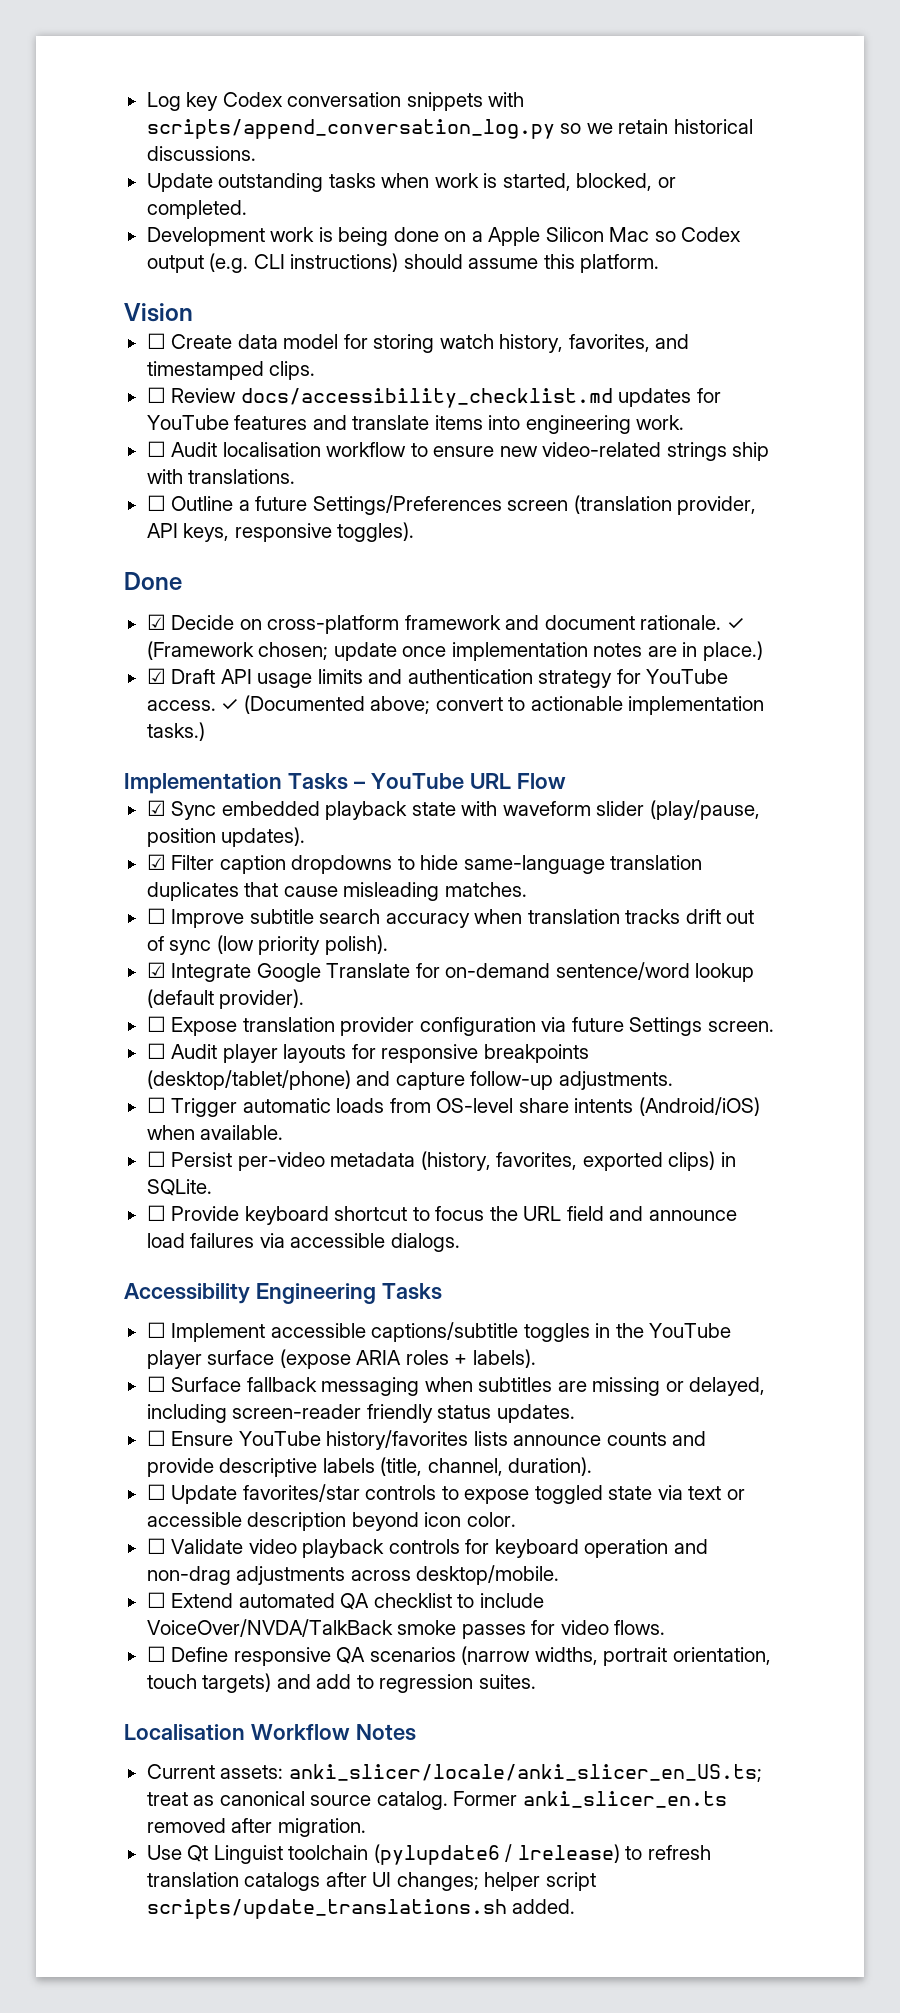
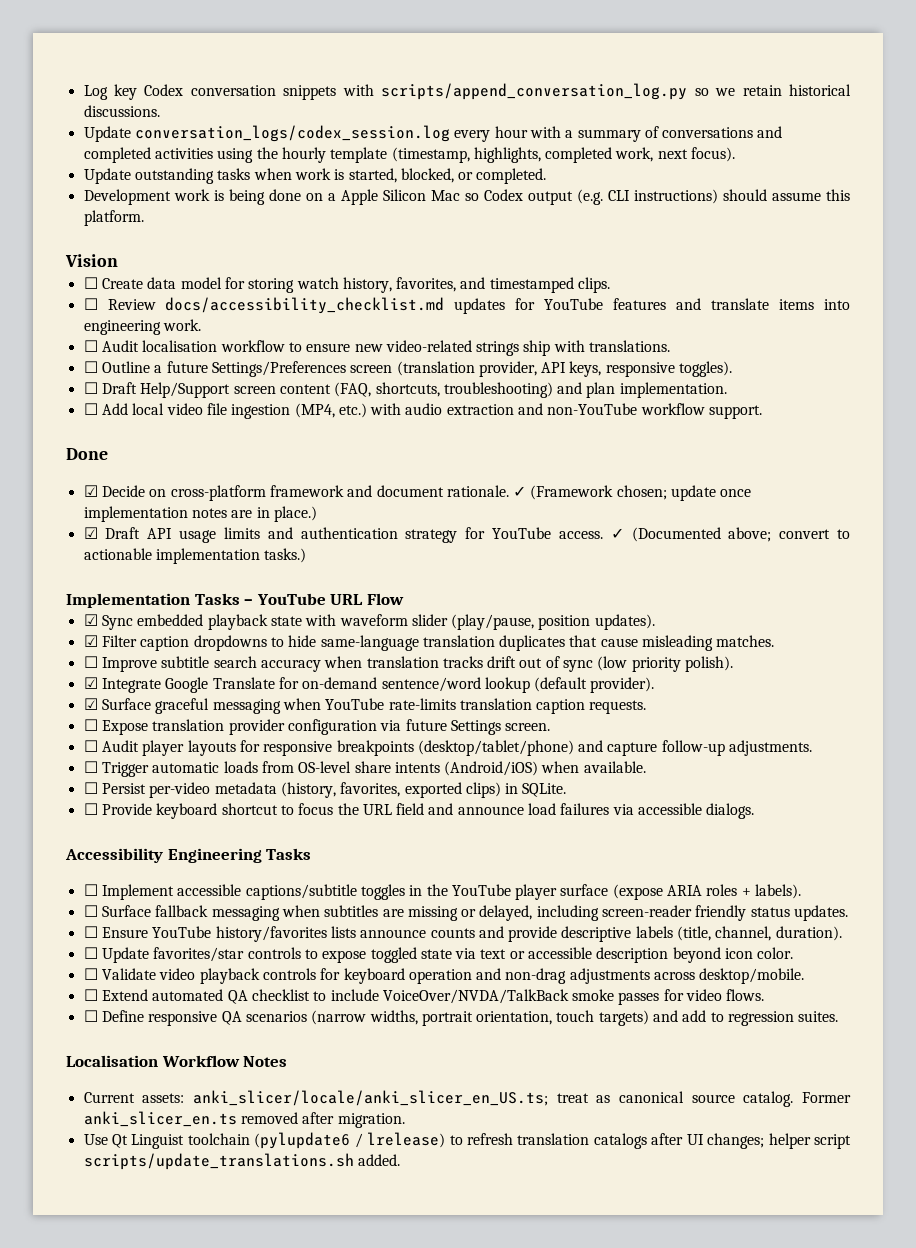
(256, 153) none -> [83,125,783,142] [83,147,736,163] // Update conversation_logs/codex_session.log every hour with a summary of conversations and completed activities using the hourly template (timestamp, highlights, completed work, next focus).
(415, 532) none -> [83,382,727,398] [83,403,763,419] // ☐ Draft Help/Support screen content (FAQ, shortcuts, troubleshooting) and plan implementation. // ☐ Add local video file ingestion (MP4, etc.) with audio extraction and non-YouTube workflow support.
(305, 999) none -> [83,698,647,714] // ☑ Surface graceful messaging when YouTube rate-limits translation caption requests.

